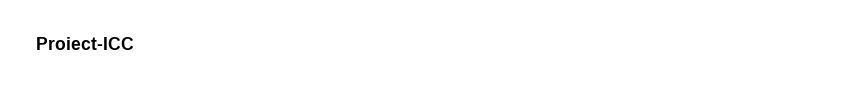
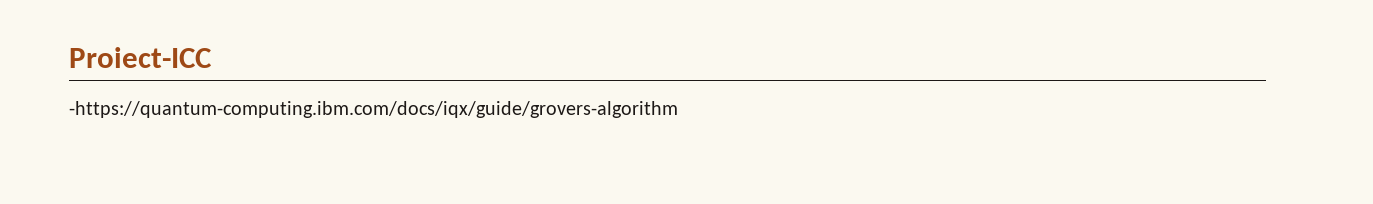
(134, 43) none -> [69,101,678,118] // -https://quantum-computing.ibm.com/docs/iqx/guide/grovers-algorithm

